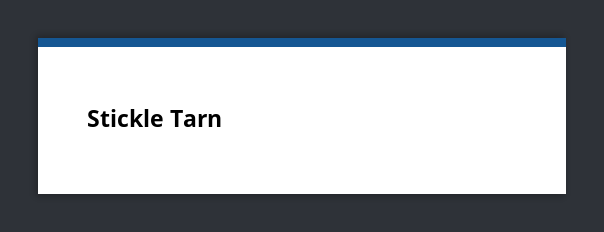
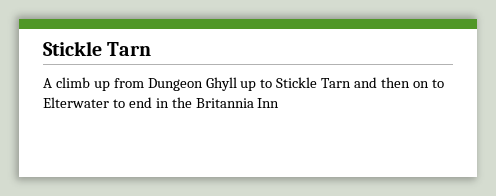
[87,109,223,127] Stickle Tarn -> [43,41,152,56] [43,77,444,91] [43,97,280,108] Stickle Tarn // A climb up from Dungeon Ghyll up to Stickle Tarn and then on to Elterwater to end in the Britannia Inn

